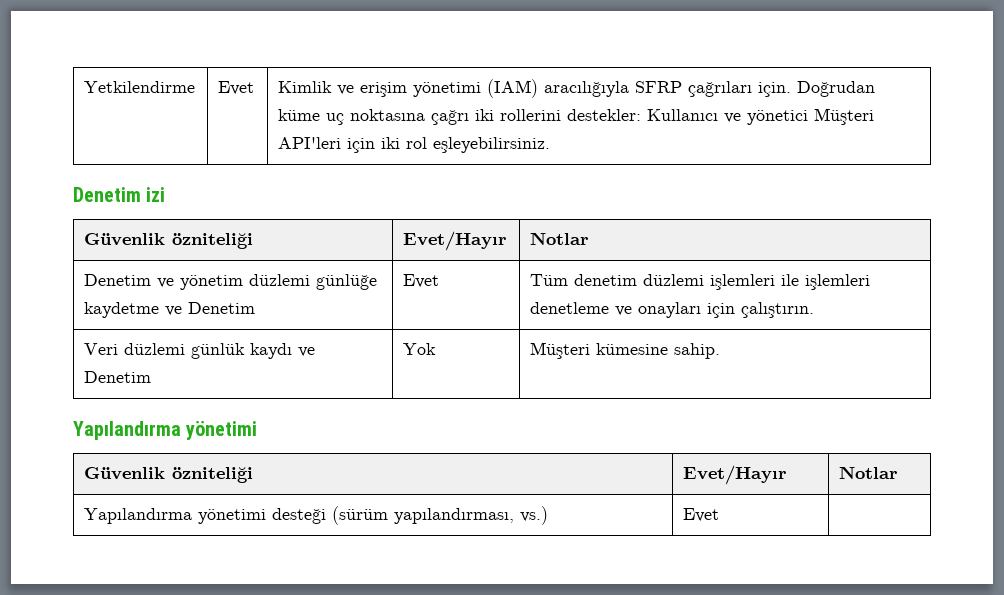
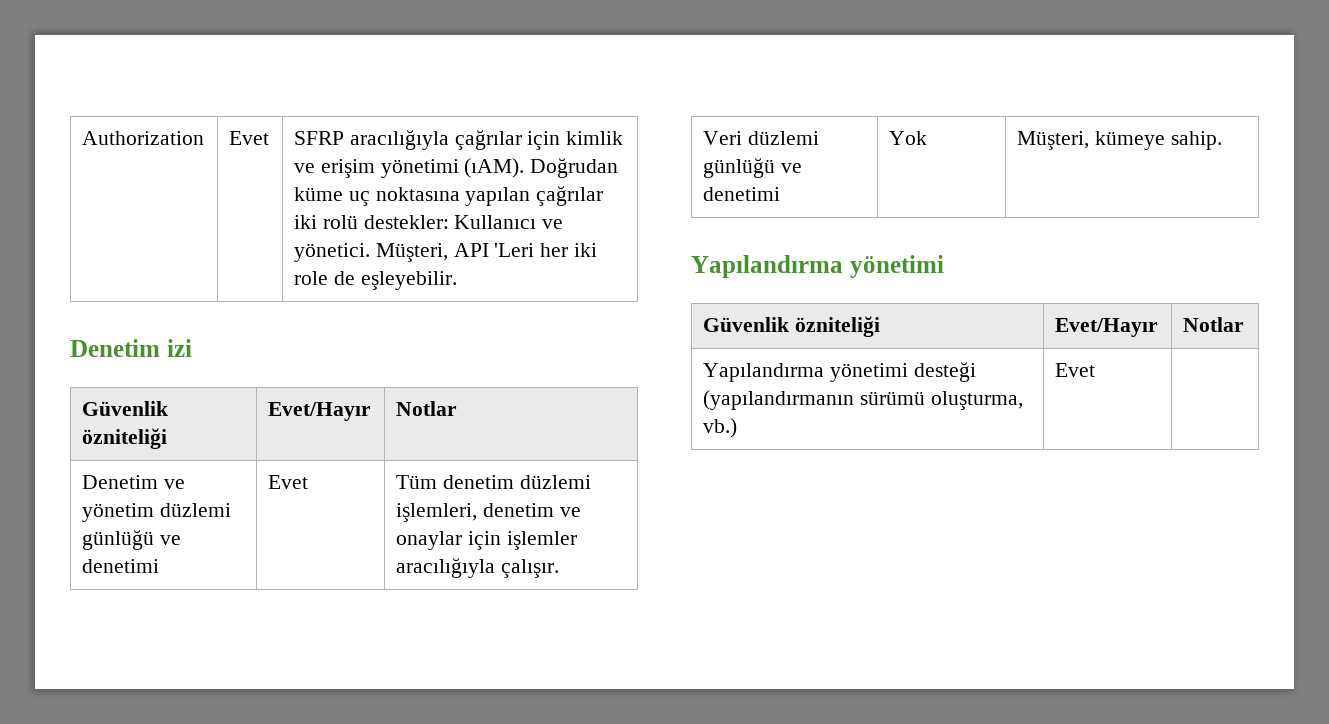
[84,81,196,93] [218,81,255,95] [278,79,876,98] [278,108,875,125] [278,137,551,153] Yetkilendirme | Evet | Kimlik ve erişim yönetimi (IAM) aracılığıyla SFRP çağrıları için. Doğrudan küme uç noktasına çağrı iki rollerini destekler: Kullanıcı ve yönetici Müşteri API'leri için iki rol eşleyebilirsiniz. -> [82,131,205,145] [229,131,270,145] [294,130,624,150] [294,158,619,178] [294,186,604,206] [294,215,564,229] [294,243,598,262] [294,271,457,290] Authorization | Evet | SFRP aracılığıyla çağrılar için kimlik ve erişim yönetimi (ıAM). Doğrudan küme uç noktasına yapılan çağrılar iki rolü destekler: Kullanıcı ve yönetici. Müşteri, API 'Leri her iki role de eşleyebilir.
[316,274,378,290] [84,302,256,318] günlüğe kaydetme ve Denetim -> [82,530,181,550] [82,559,160,573] günlüğü ve denetimi
[710,274,871,290] [530,302,815,318] [84,343,316,359] [84,371,152,383] işlemleri ile işlemleri denetleme ve onayları için çalıştırın. // Veri düzlemi günlük kaydı ve Denetim -> [396,503,581,522] [396,531,577,550] [396,558,559,578] [703,131,819,145] [703,158,802,178] [703,187,781,201] işlemleri, denetim ve onaylar için işlemler aracılığıyla çalışır. // Veri düzlemi günlüğü ve denetimi
[530,342,669,359] Müşteri kümesine -> [1017,131,1165,150] Müşteri, kümeye
[332,506,549,525] (sürüm yapılandırması, vs.) -> [703,390,1023,410] [703,418,738,438] (yapılandırmanın sürümü oluşturma, vb.)

